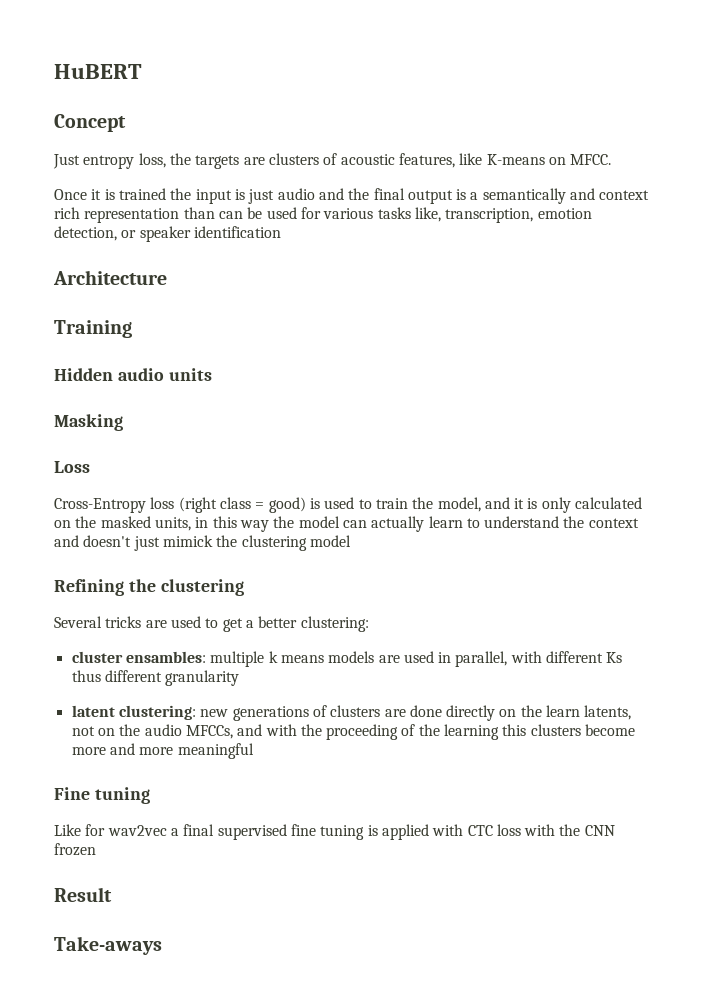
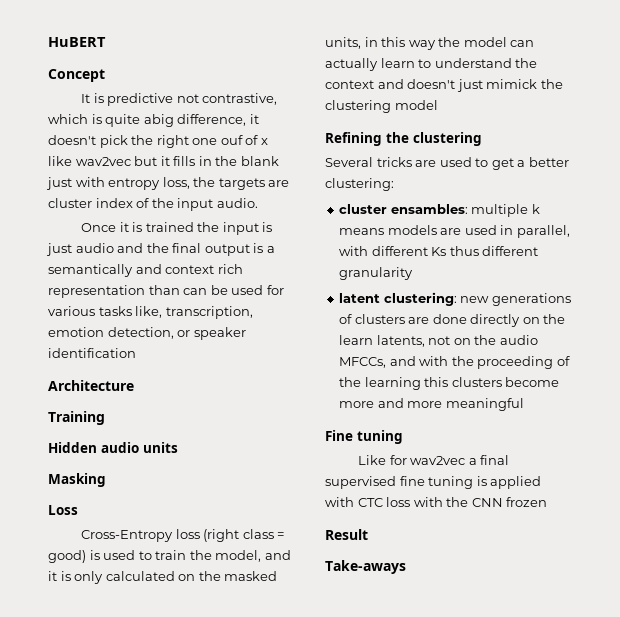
[53,154,80,169] Just -> [81,93,278,106] [48,114,259,127] [48,135,268,148] [48,156,279,166] [46,177,105,190] It is predictive not contrastive, which is quite abig difference, it doesn't pick the right one ouf of x like wav2vec but it fills in the blank just with
[268,153,612,168] clusters of acoustic features, like K-means on MFCC. -> [48,198,258,211] cluster index of the input audio.

